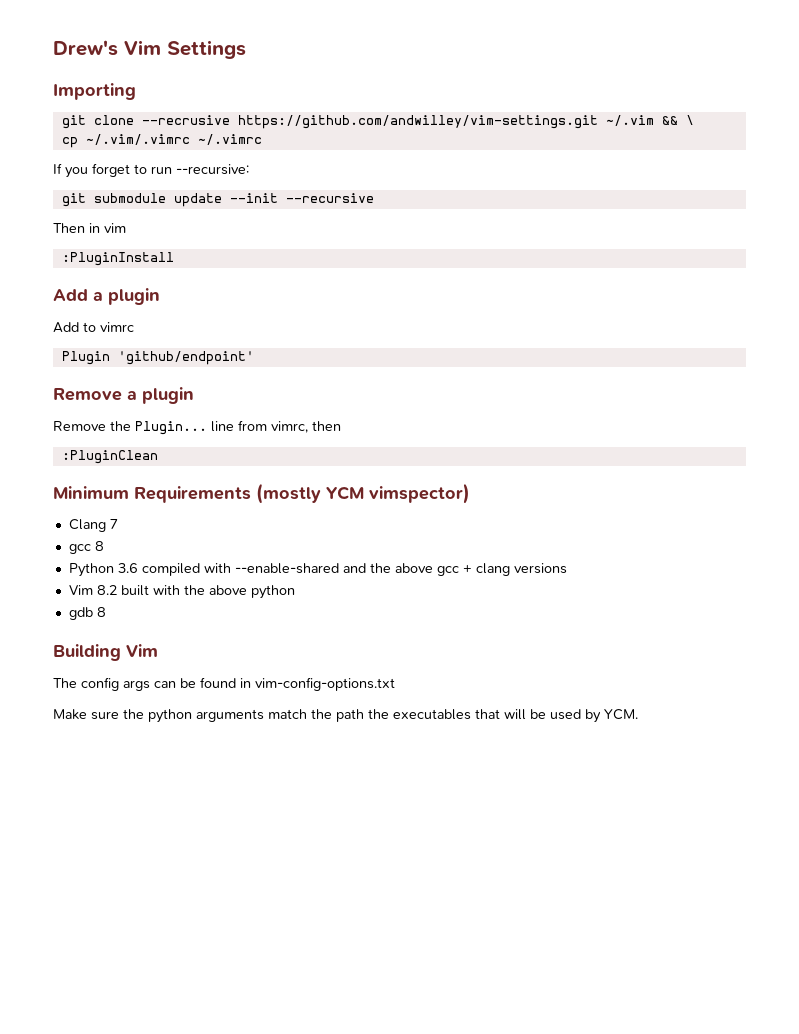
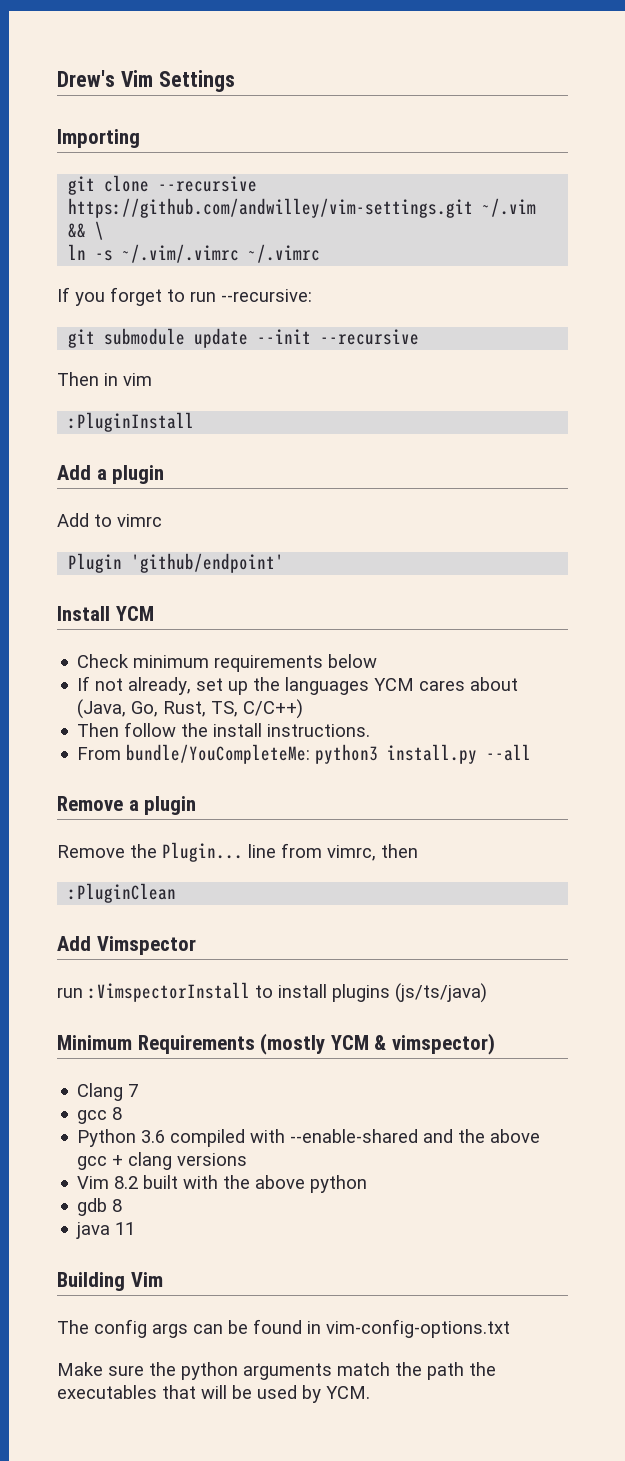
[141,115,230,125] --recrusive -> [158,176,258,192] --recursive
[61,137,78,148] cp -> [68,244,114,261] ln -s
(254, 358) none -> [57,606,154,621] [77,654,378,672] [77,676,519,695] [77,699,304,719] [77,722,371,737] [77,744,532,764] // Install YCM // Check minimum requirements below // If not already, set up the languages YCM cares about (Java, Go, Rust, TS, C/C++) // Then follow the install instructions. // From bundle/YouCompleteMe: python3 install.py --all
(158, 457) none -> [57,936,196,955] [57,982,487,1003] // Add Vimspector // run :VimspectorInstall to install plugins (js/ts/java)
(364, 493) none -> [374,1035,387,1050] &
(106, 612) none -> [76,1222,136,1239] // java 11

